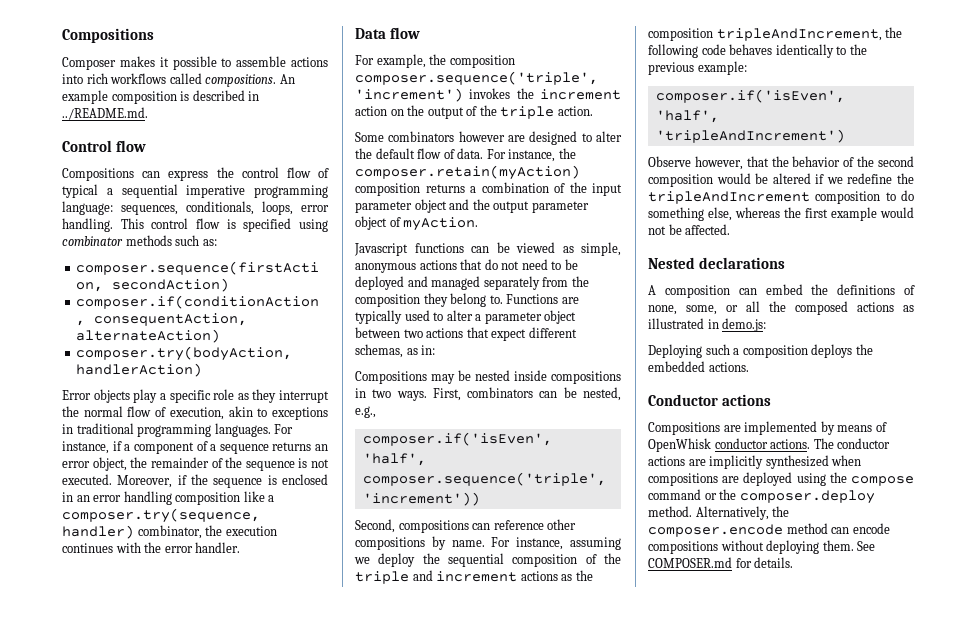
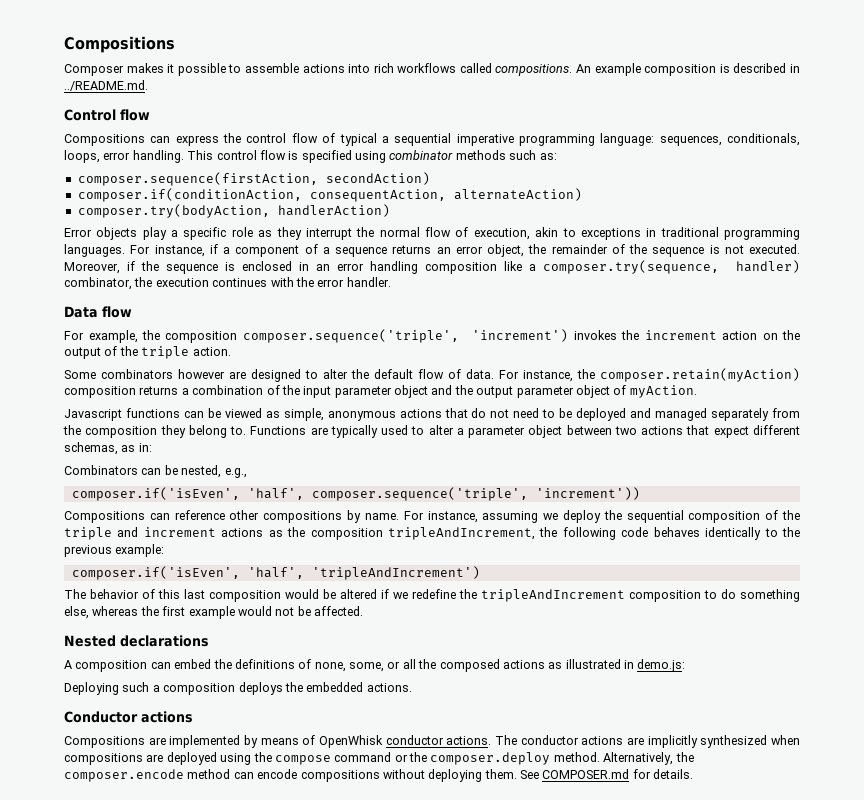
[355,370,621,384] [355,387,534,401] Compositions may be nested inside compositions in two ways. First, combinators -> [64,465,138,475] Combinators
[355,519,469,533] Second, compositions -> [64,511,145,523] Compositions
[648,156,914,170] Observe however, that the behavior of the second -> [64,589,205,599] The behavior of this last

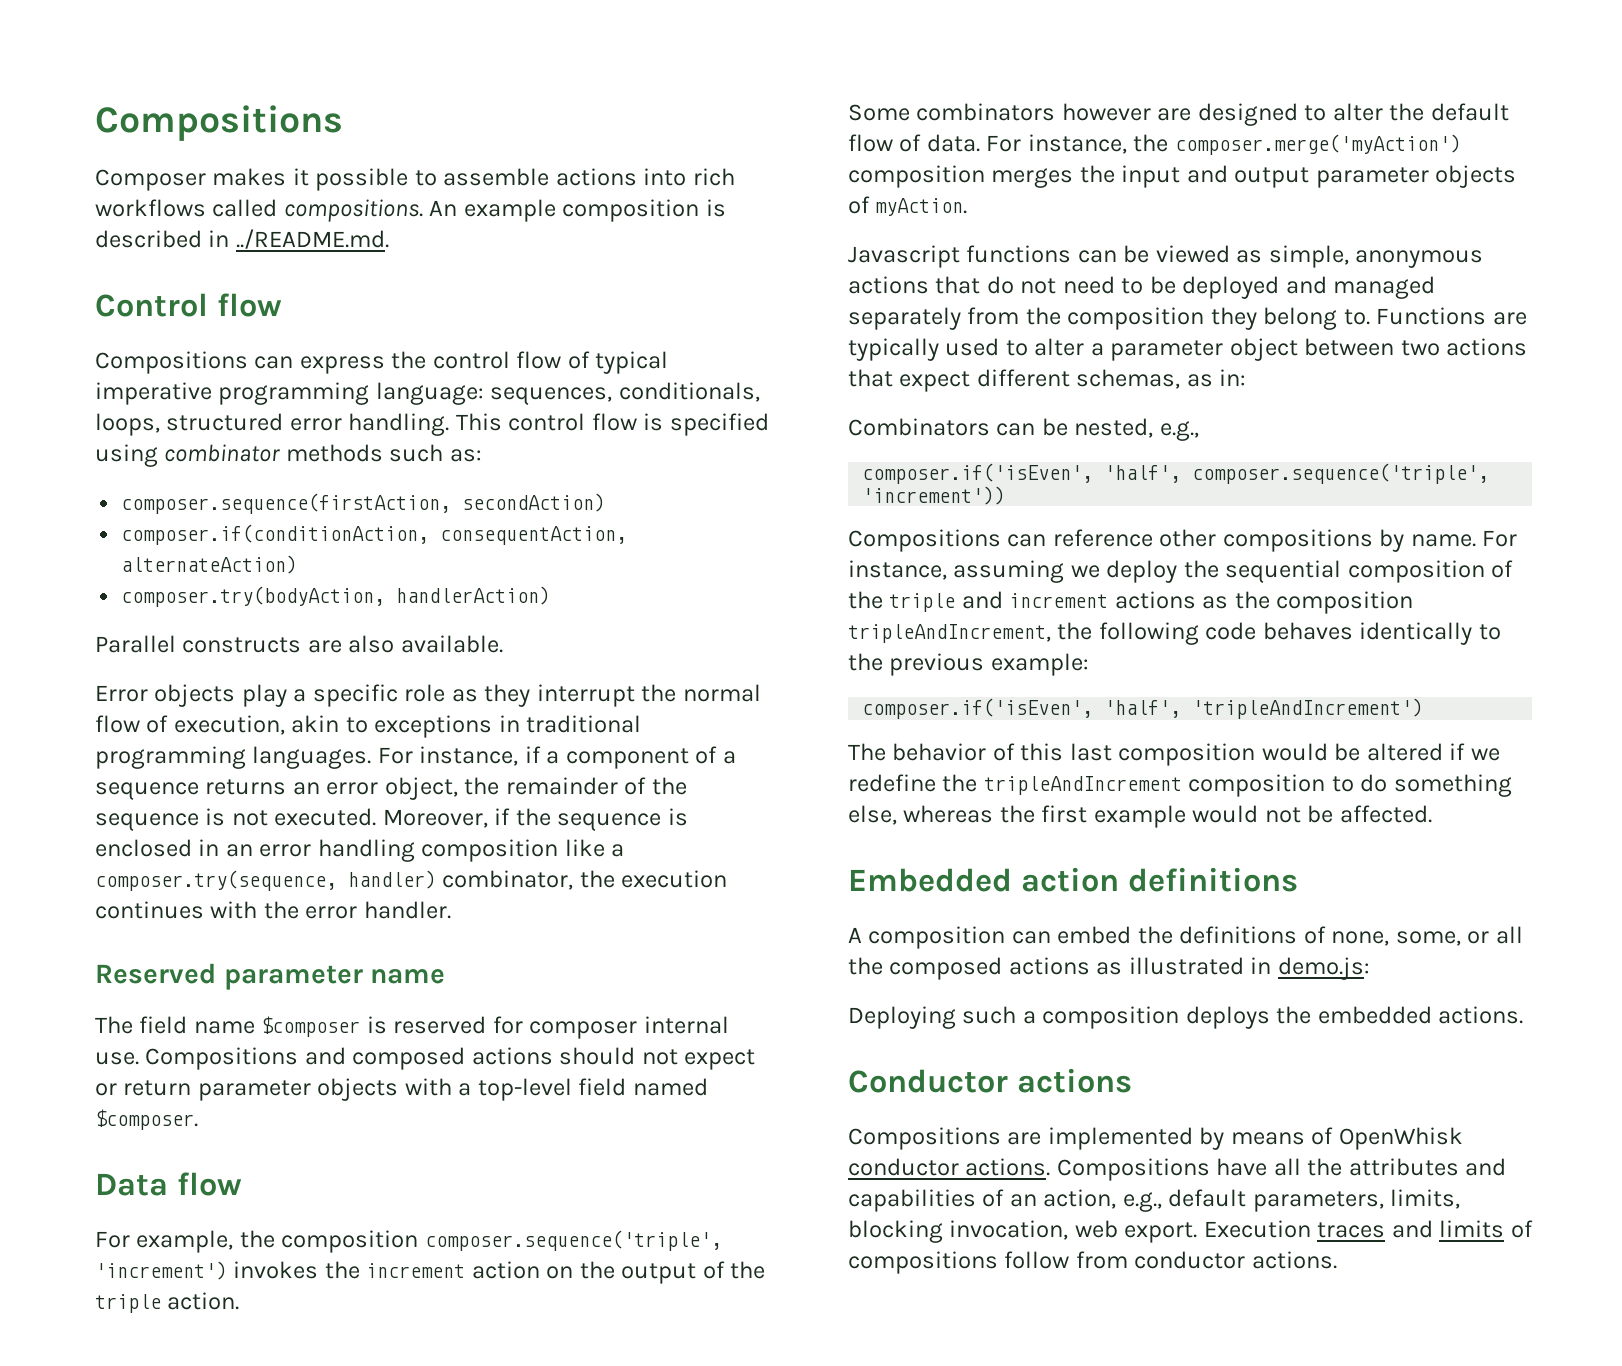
[381,133,452,146] a sequential -> (669, 362) none
(100, 156) none -> [166,413,284,431] structured
(390, 210) none -> [95,635,503,653] // Parallel constructs are also available.
(391, 282) none -> [95,963,446,990] [95,1016,729,1039] [95,1047,756,1070] [95,1078,708,1101] [95,1109,198,1130] // Reserved parameter name // The field name $composer is reserved for composer internal use. Compositions and composed actions should not expect or return parameter objects with a top-level field named $composer.
[600,368,800,382] [64,385,473,398] composer.retain(myAction) composition returns a combination of the input parameter object and the -> [1174,134,1461,155] [848,165,1228,188] composer.merge('myAction') composition merges the input and
[575,385,610,398] object -> [1435,165,1517,188] objects
[64,635,209,647] Nested declarations -> [848,867,1298,892] Embedded action definitions
[495,735,800,748] [64,752,694,765] [64,769,694,782] The conductor actions are implicitly synthesized when compositions are deployed using the compose command or the composer.deploy method. Alternatively, the composer.encode method can encode compositions without deploying them. See COMPOSER.md for details. -> [1056,1158,1507,1181] [848,1189,1461,1212] [848,1220,1533,1243] [848,1251,1337,1274] Compositions have all the attributes and capabilities of an action, e.g., default parameters, limits, blocking invocation, web export. Execution traces and limits of compositions follow from conductor actions.

